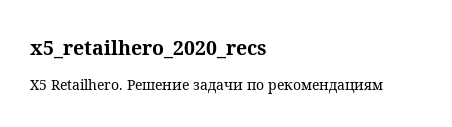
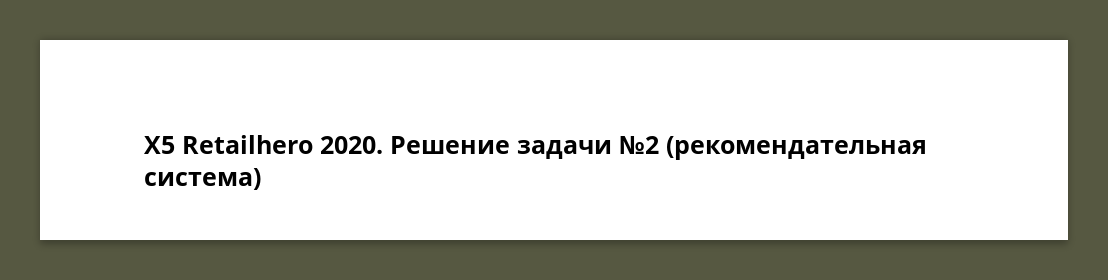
[30,40,267,59] [30,79,383,94] x5_retailhero_2020_recs // X5 Retailhero. Решение задачи по рекомендациям -> [144,135,927,160] [144,168,261,190] X5 Retailhero 2020. Решение задачи №2 (рекомендательная система)

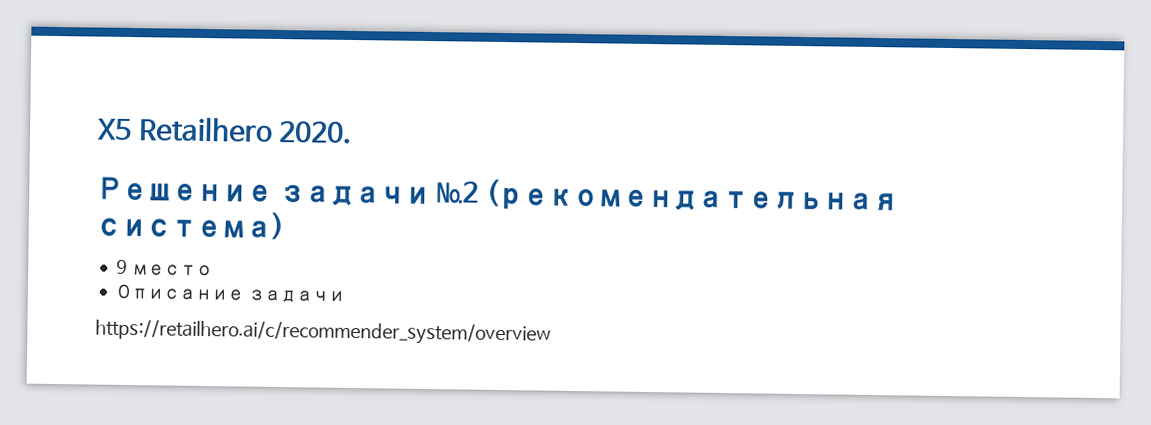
(383, 145) none -> (353, 132) //
(261, 179) none -> [115,259,213,277] [114,283,345,303] [95,318,551,346] // 9 место // Описание задачи // https://retailhero.ai/c/recommender_system/overview

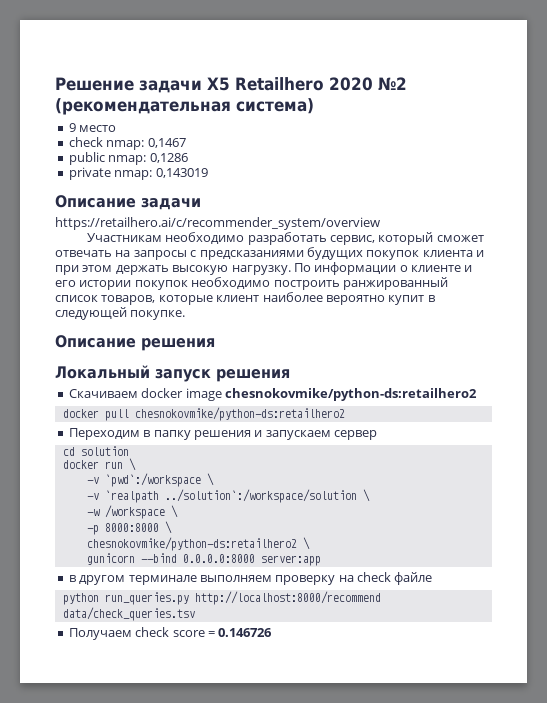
[96,116,353,144] [97,176,431,208] X5 Retailhero 2020. // Решение задачи -> [55,77,373,93] Решение задачи X5 Retailhero 2020
[114,283,345,303] [95,318,551,346] Описание задачи // https://retailhero.ai/c/recommender_system/overview -> [68,137,186,150] [68,152,188,165] [68,167,208,180] [55,195,201,210] [55,217,380,230] [86,232,484,245] [55,247,484,260] [55,262,473,275] [55,277,448,290] [55,292,435,305] [55,307,186,320] [55,335,215,351] [55,365,290,382] [68,388,477,401] [62,407,345,421] [68,428,377,440] [62,446,129,456] [62,458,136,471] [86,473,214,487] [86,489,370,503] [86,505,178,519] [86,521,172,535] [86,537,310,551] [86,553,321,566] [68,572,433,585] [62,591,381,605] [62,607,195,621] [68,627,273,640] check nmap: 0,1467 // public nmap: 0,1286 // private nmap: 0,143019 // Описание задачи // https://retailhero.ai/c/recommender_system/overview // Участникам необходимо разработать сервис, который сможет отвечать на запросы с предсказаниями будущих покупок клиента и при этом держать высокую нагрузку. По информации о клиенте и его истории покупок необходимо построить ранжированный список товаров, которые клиент наиболее вероятно купит в следующей покупке. // Описание решения // Локальный запуск решения // Скачиваем docker image chesnokovmike/python-ds:retailhero2 // docker pull chesnokovmike/python-ds:retailhero2 // Переходим в папку решения и запускаем сервер // cd solution // docker run \ // -v `pwd`:/workspace \ // -v `realpath ../solution`:/workspace/solution \ // -w /workspace \ // -p 8000:8000 \ // chesnokovmike/python-ds:retailhero2 \ // gunicorn --bind 0.0.0.0:8000 server:app // в другом терминале выполняем проверку на check файле // python run_queries.py http://localhost:8000/recommend data/check_queries.tsv // Получаем check score = 0.146726

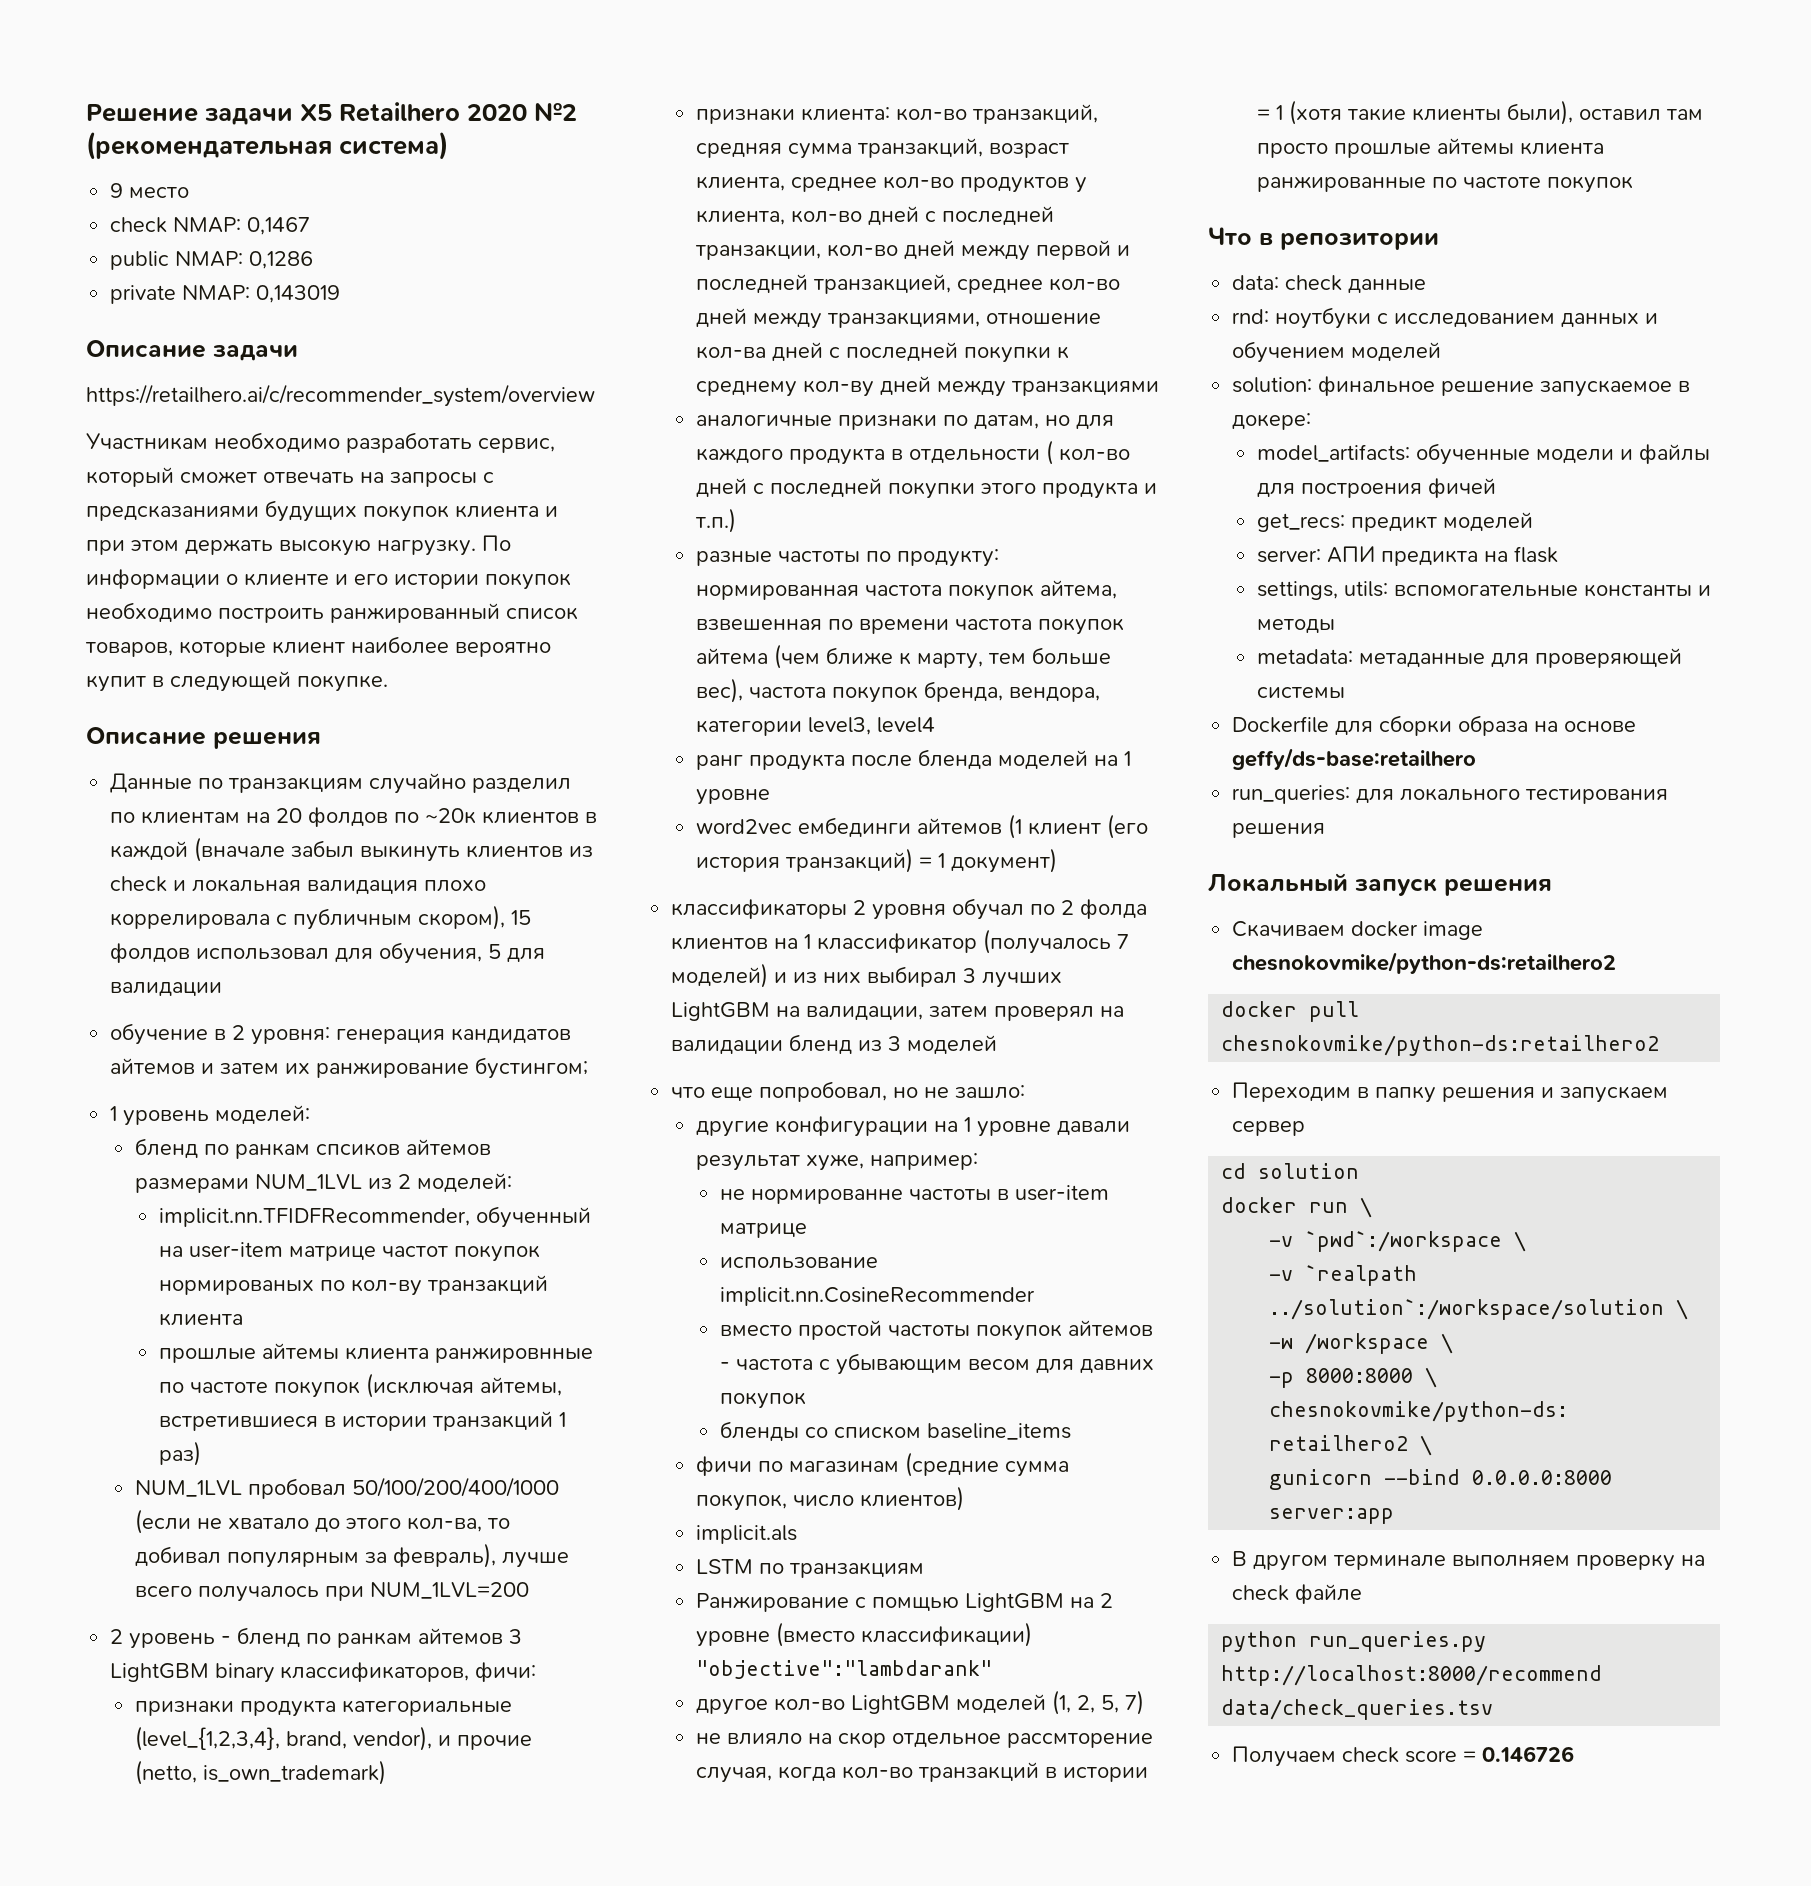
[106,140,145,150] nmap: -> [173,217,242,233] NMAP:
[108,155,147,165] nmap: -> [175,251,244,267] NMAP:
[114,170,153,180] nmap: -> [182,285,251,301] NMAP:
(215, 344) none -> [110,773,572,794] [110,807,598,827] [110,837,594,862] [110,876,487,895] [110,905,532,930] [110,942,546,964] [110,982,223,997] [110,1023,572,1045] [110,1057,589,1079] [110,1105,311,1126] [134,1138,491,1159] [134,1173,512,1193] [159,1206,592,1228] [159,1242,541,1262] [159,1275,549,1296] [159,1313,244,1326] [159,1343,594,1363] [159,1373,563,1398] [159,1411,567,1431] [159,1441,202,1466] [134,1477,559,1499] [134,1509,510,1534] [134,1543,569,1568] [134,1582,529,1602] [110,1627,523,1649] [110,1662,537,1683] [134,1700,512,1717] [134,1726,532,1751] [134,1760,386,1785] [695,104,1098,124] [695,138,1069,159] [695,176,1087,193] [695,206,1054,226] [694,240,1130,261] [695,274,1120,294] [695,308,1101,329] [695,342,1069,363] [695,376,1159,397] [695,414,1114,430] [695,440,1130,465] [695,478,1157,499] [694,508,736,533] [695,549,999,567] [695,580,1117,601] [695,618,1124,635] [695,644,1111,669] [695,678,1100,703] [695,717,935,736] [695,749,1131,771] [695,789,770,805] [695,814,1148,839] [695,848,1057,873] [671,898,1148,920] [671,929,1130,954] [671,963,1063,988] [671,1002,1125,1021] [671,1034,998,1055] [671,1081,1026,1102] [695,1116,1130,1137] [695,1153,978,1171] [720,1185,1110,1204] [720,1223,808,1238] [720,1257,879,1269] [720,1287,1036,1306] [720,1320,1154,1341] [720,1353,1155,1375] [720,1392,807,1409] [720,1421,1072,1442] [695,1452,1069,1477] [695,1486,964,1511] [695,1525,797,1544] [695,1559,924,1578] [695,1593,1113,1612] [695,1622,1032,1647] [695,1660,992,1679] [695,1690,1144,1715] [695,1732,1153,1748] [695,1762,1148,1783] [1256,100,1703,125] [1256,138,1604,158] [1256,176,1633,193] [1208,227,1439,250] [1232,275,1427,294] [1232,307,1659,329] [1232,341,1442,363] [1232,376,1691,397] [1232,413,1312,430] [1256,443,1710,465] [1256,478,1496,498] [1256,512,1533,532] [1256,546,1558,566] [1256,581,1711,600] [1256,619,1335,634] [1256,648,1682,668] [1256,687,1345,698] [1232,715,1637,736] [1232,748,1477,770] [1232,785,1669,804] [1232,823,1326,838] // Данные по транзакциям случайно разделил по клиентам на 20 фолдов по ~20к клиентов в каждой (вначале забыл выкинуть клиентов из check и локальная валидация плохо коррелировала с публичным скором), 15 фолдов использовал для обучения, 5 для валидации // обучение в 2 уровня: генерация кандидатов айтемов и затем их ранжирование бустингом; // 1 уровень моделей: // бленд по ранкам спсиков айтемов размерами NUM_1LVL из 2 моделей: // implicit.nn.TFIDFRecommender, обученный на user-item матрице частот покупок нормированых по кол-ву транзакций клиента // прошлые айтемы клиента ранжировнные по частоте покупок (исключая айтемы, встретившиеся в истории транзакций 1 раз) // NUM_1LVL пробовал 50/100/200/400/1000 (если не хватало до этого кол-ва, то добивал популярным за февраль), лучше всего получалось при NUM_1LVL=200 // 2 уровень - бленд по ранкам айтемов 3 LightGBM binary классификаторов, фичи: // признаки продукта категориальные (level_{1,2,3,4}, brand, vendor), и прочие (netto, is_own_trademark) // признаки клиента: кол-во транзакций, средняя сумма транзакций, возраст клиента, среднее кол-во продуктов у клиента, кол-во дней с последней транзакции, кол-во дней между первой и последней транзакцией, среднее кол-во дней между транзакциями, отношение кол-ва дней с последней покупки к среднему кол-ву дней между транзакциями // аналогичные признаки по датам, но для каждого продукта в отдельности ( кол-во дней с последней покупки этого продукта и т.п.) // разные частоты по продукту: нормированная частота покупок айтема, взвешенная по времени частота покупок айтема (чем ближе к марту, тем больше вес), частота покупок бренда, вендора, категории level3, level4 // ранг продукта после бленда моделей на 1 уровне // word2vec ембединги айтемов (1 клиент (его история транзакций) = 1 документ) // классификаторы 2 уровня обучал по 2 фолда клиентов на 1 классификатор (получалось 7 моделей) и из них выбирал 3 лучших LightGBM на валидации, затем проверял на валидации бленд из 3 моделей // что еще попробовал, но не зашло: // другие конфигурации на 1 уровне давали результат хуже, например: // не нормированне частоты в user-item матрице // использование implicit.nn.CosineRecommender // вместо простой частоты покупок айтемов - частота с убывающим весом для давних покупок // бленды со списком baseline_items // фичи по магазинам (средние сумма покупок, число клиентов) // implicit.als // LSTM по транзакциям // Ранжирование с помщью LightGBM на 2 уровне (вместо классификации) "objective":"lambdarank" // другое кол-во LightGBM моделей (1, 2, 5, 7) // не влияло на скор отдельное рассмторение случая, когда кол-во транзакций в истории = 1 (хотя такие клиенты были), оставил там просто прошлые айтемы клиента ранжированные по частоте покупок // Что в репозитории // data: check данные // rnd: ноутбуки с исследованием данных и обучением моделей // solution: финальное решение запускаемое в докере: // model_artifacts: обученные модели и файлы для построения фичей // get_recs: предикт моделей // server: АПИ предикта на flask // settings, utils: вспомогательные константы и методы // metadata: метаданные для проверяющей системы // Dockerfile для сборки образа на основе geffy/ds-base:retailhero // run_queries: для локального тестирования решения
[68,575,76,582] в -> [1232,1551,1248,1566] В

